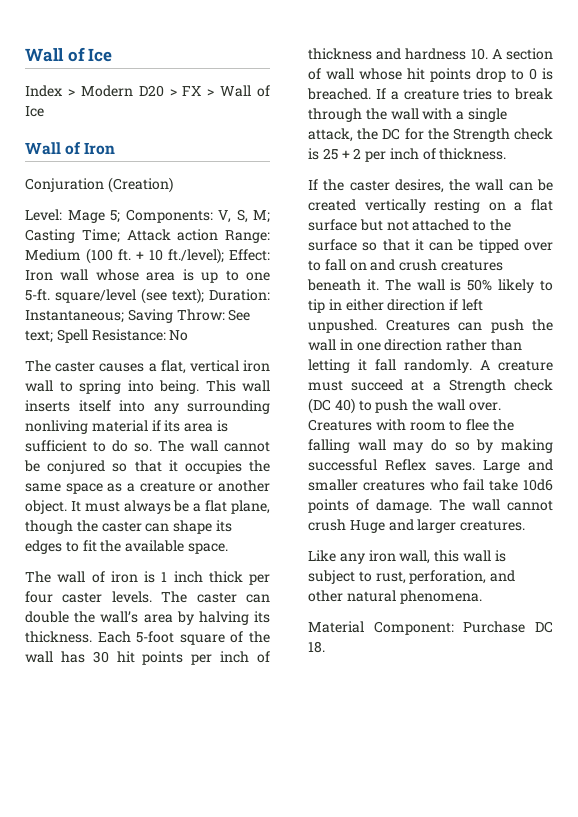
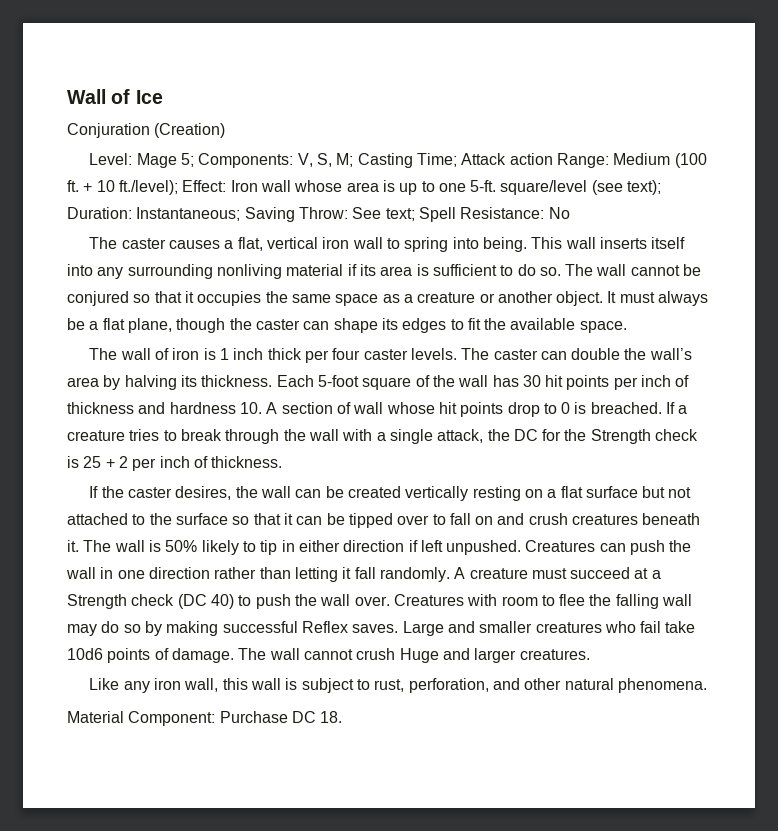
[25,47,113,62] [25,85,270,97] [25,106,44,117] [25,142,116,155] Wall of Ice // Index > Modern D20 > FX > Wall of Ice // Wall of Iron -> [67,89,163,104] Wall of Ice

